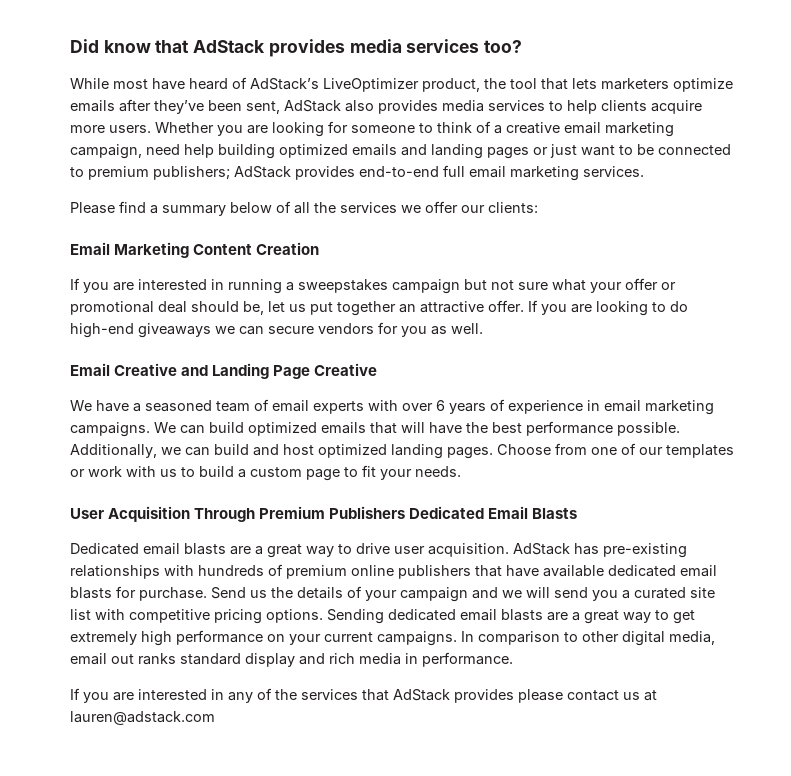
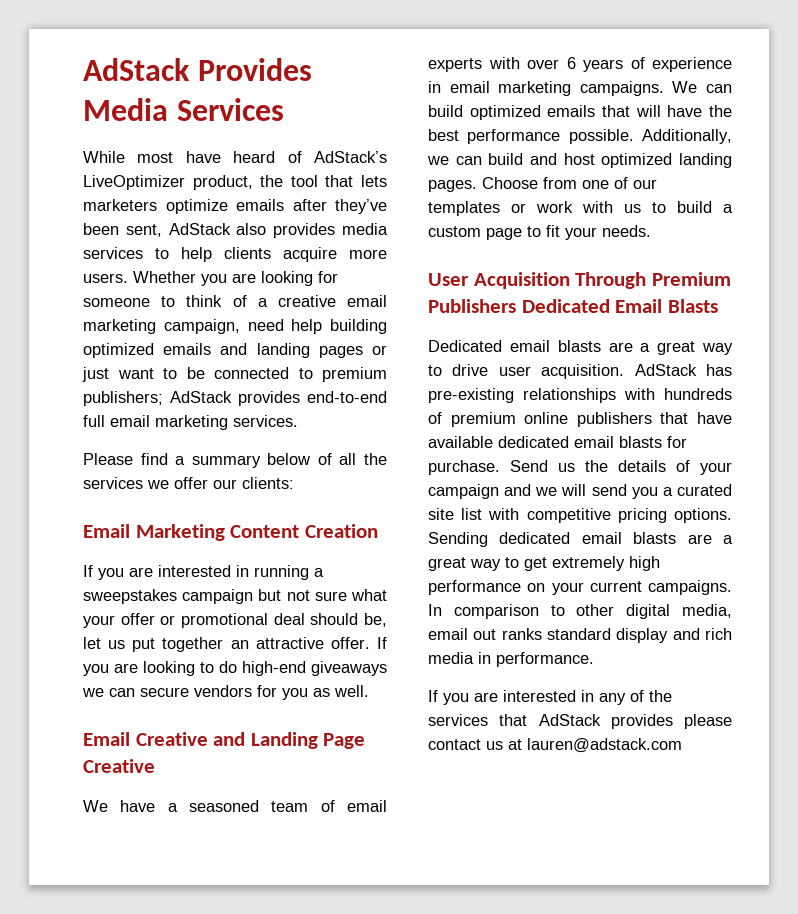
[70,39,523,57] Did know that AdStack provides media services too? -> [83,58,312,81] [83,98,284,121] AdStack Provides Media Services

